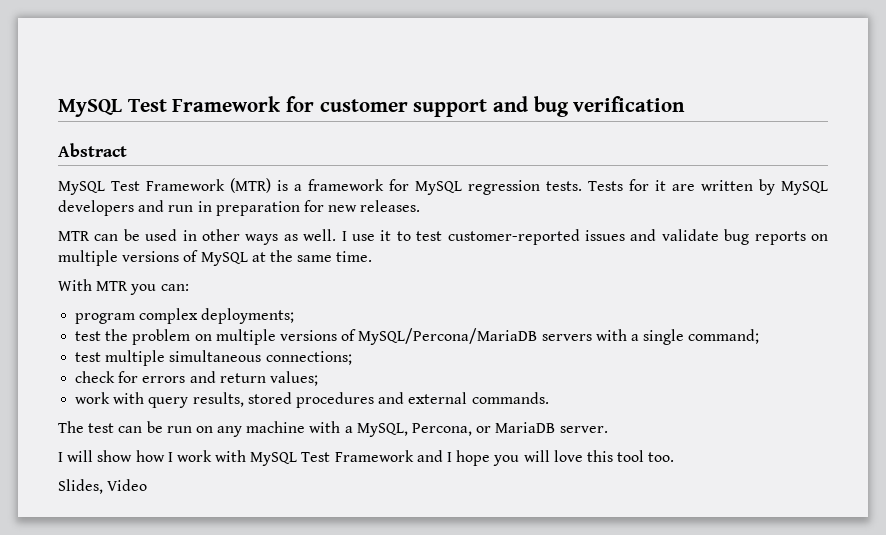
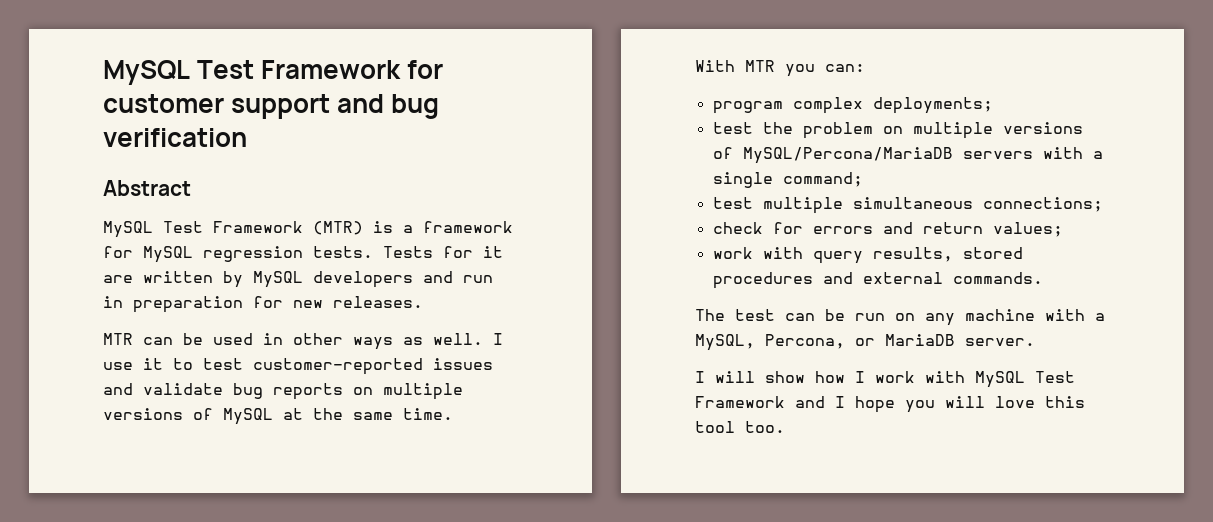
[58,479,148,494] // Slides, Video -> (785, 427) none

